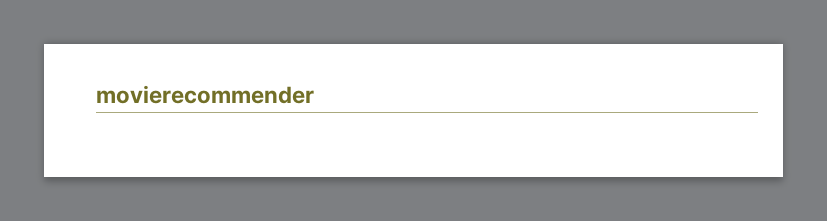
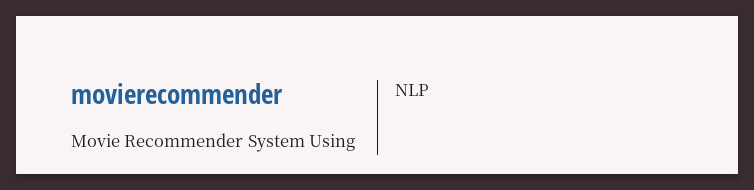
(314, 94) none -> [71,133,356,152] [395,84,429,96] // Movie Recommender System Using NLP

